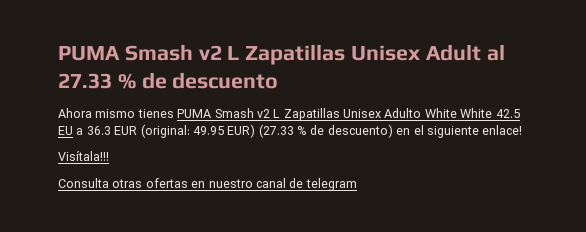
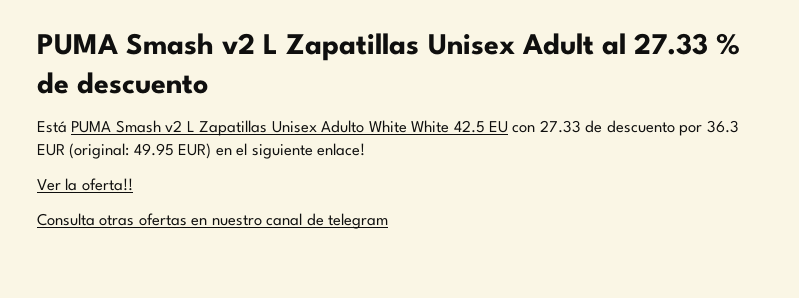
[58,108,174,118] Ahora mismo tienes -> [37,121,67,133] Está
[76,128,84,135] a -> [512,120,703,136] con 27.33 de descuento por
[258,124,393,138] (27.33 % de descuento) -> (212, 151) none
[58,151,109,161] Visítala!!! -> [37,178,133,191] Ver la oferta!!

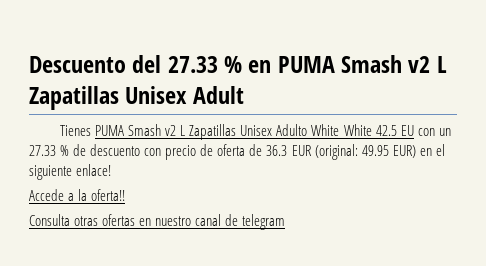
(37, 44) none -> [29,55,272,73] Descuento del 27.33 % en
[601,33,740,55] [37,72,209,94] [37,121,67,133] al 27.33 % de descuento // Está -> [60,125,92,136] // Tienes
[539,120,703,136] 27.33 de descuento por -> [438,128,451,136] [29,144,263,160] un 27.33 % de descuento con precio de oferta de
[37,179,61,191] Ver -> [29,189,75,201] Accede a

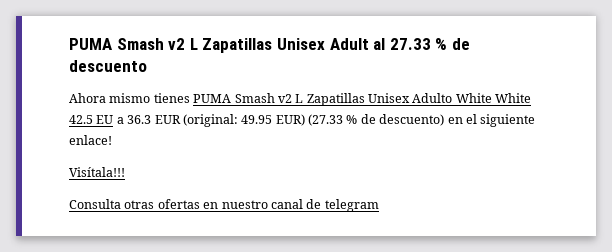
[29,55,272,73] Descuento del 27.33 % en -> (69, 44) none
[60,125,92,136] // Tienes -> [373,38,470,50] [69,60,147,72] [69,93,190,103] al 27.33 % de descuento // Ahora mismo tienes
[417,128,451,136] [29,144,263,160] con un 27.33 % de descuento con precio de oferta de -> [116,117,124,124] a
(416, 151) none -> [308,114,445,126] (27.33 % de descuento)
[29,189,126,201] Accede a la oferta!! -> [69,167,125,177] Visítala!!!

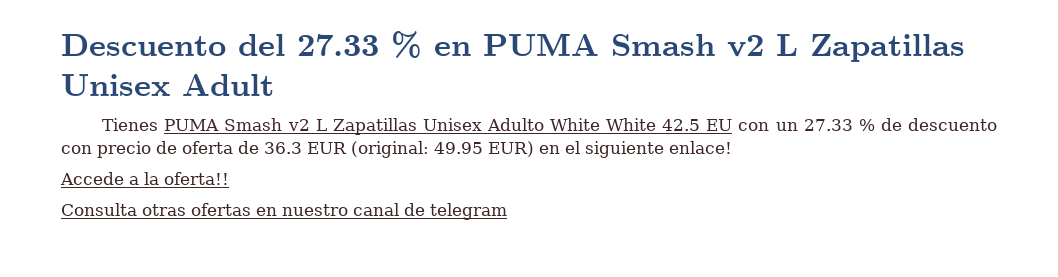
(69, 44) none -> [61,31,471,58] Descuento del 27.33 % en
[373,38,470,50] [69,60,147,72] [69,93,190,103] al 27.33 % de descuento // Ahora mismo tienes -> [102,118,159,131] // Tienes
[116,117,124,124] a -> [738,118,998,131] [61,141,259,158] con un 27.33 % de descuento con precio de oferta de
[308,114,445,126] (27.33 % de descuento) -> (534, 149) none
[69,167,125,177] Visítala!!! -> [60,172,229,185] Accede a la oferta!!

